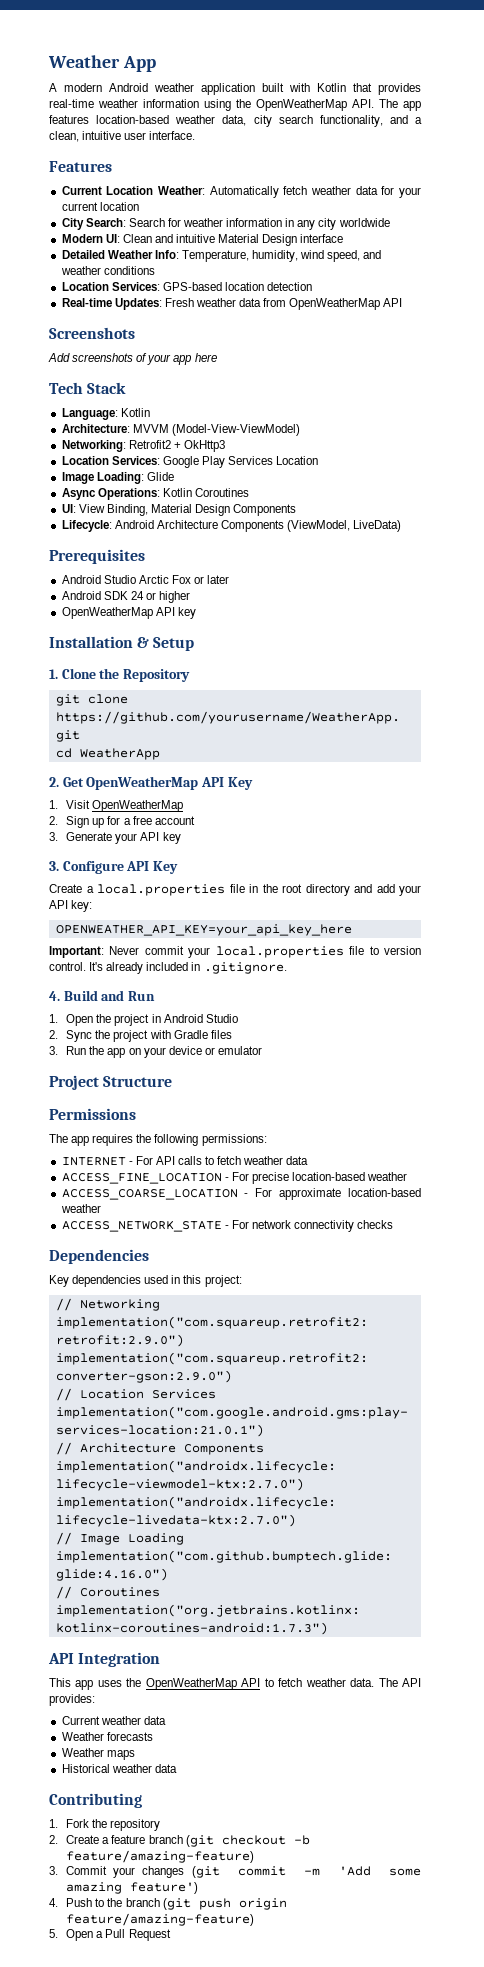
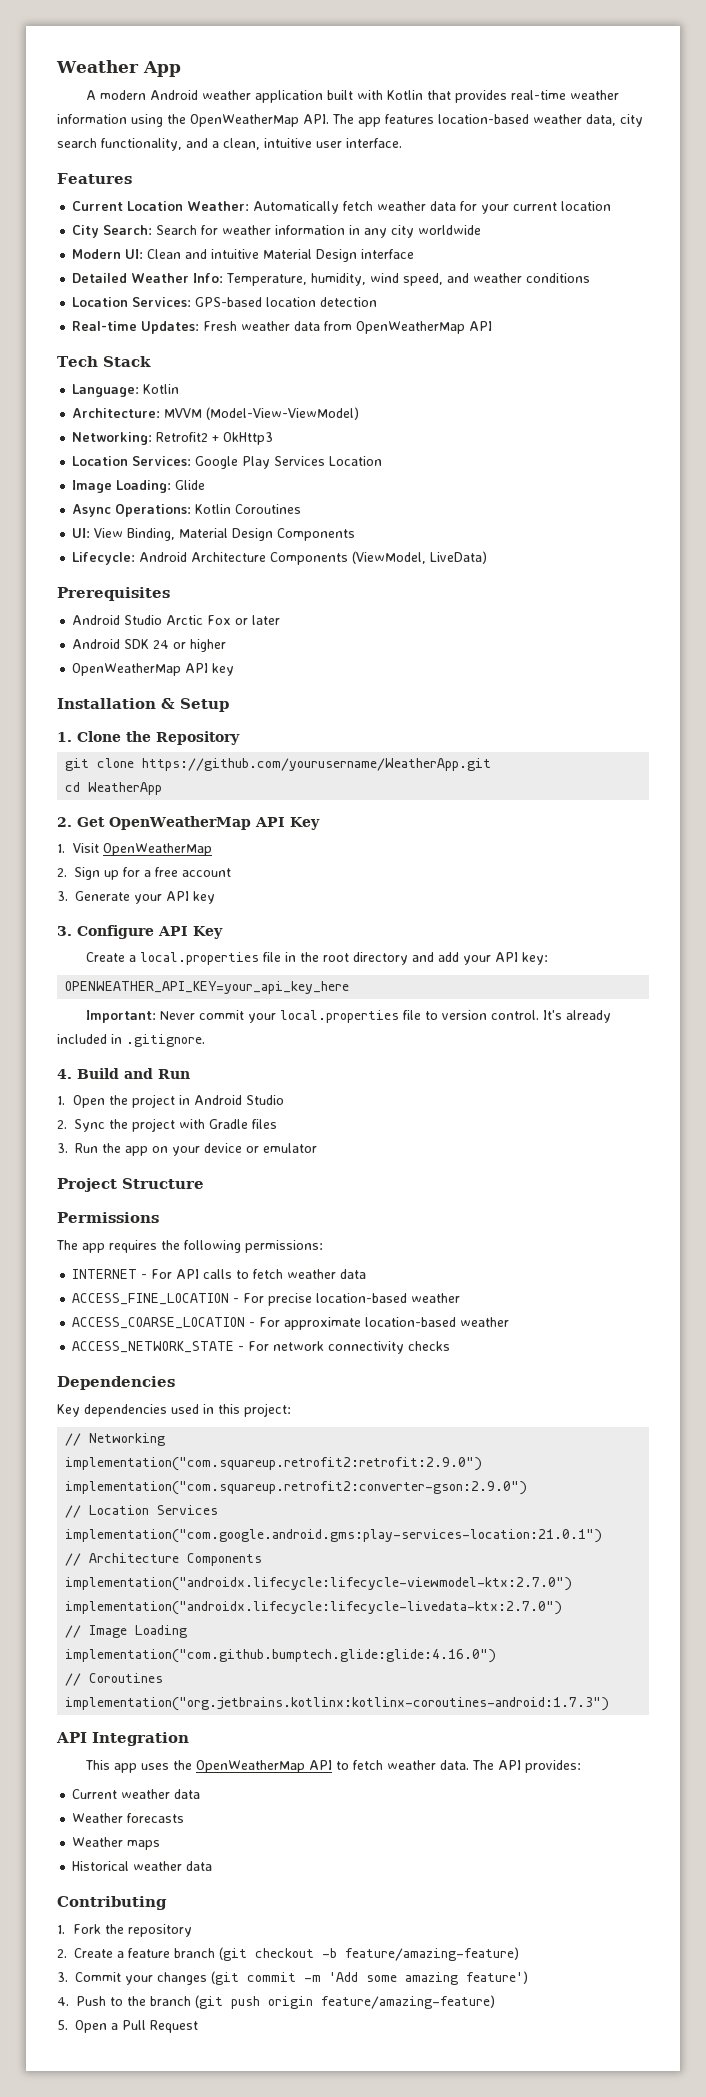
[49,327,135,339] [48,353,217,365] // Screenshots // Add screenshots of your app here -> (493, 326) none

